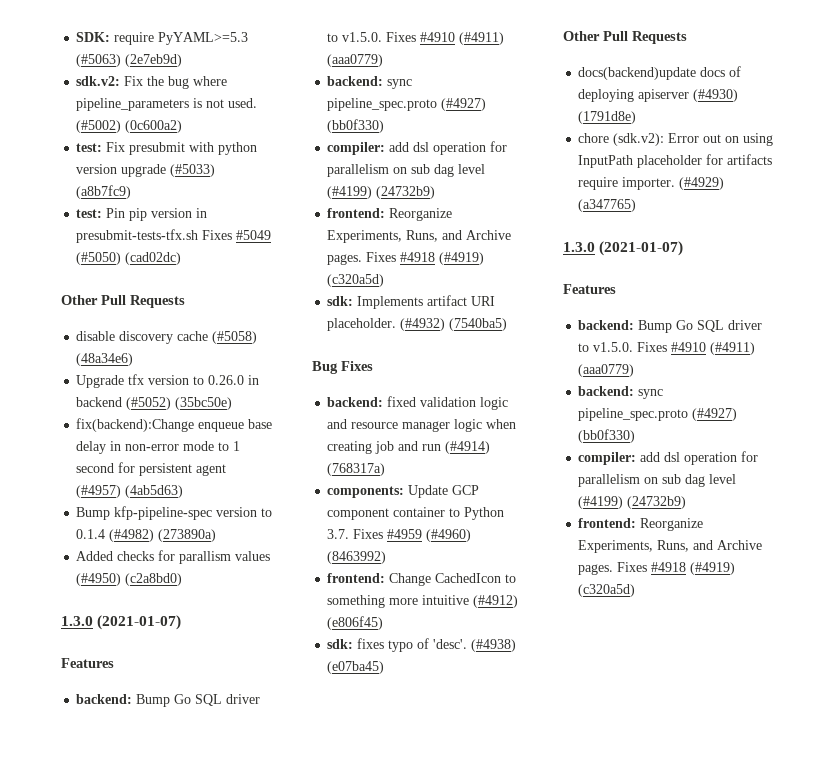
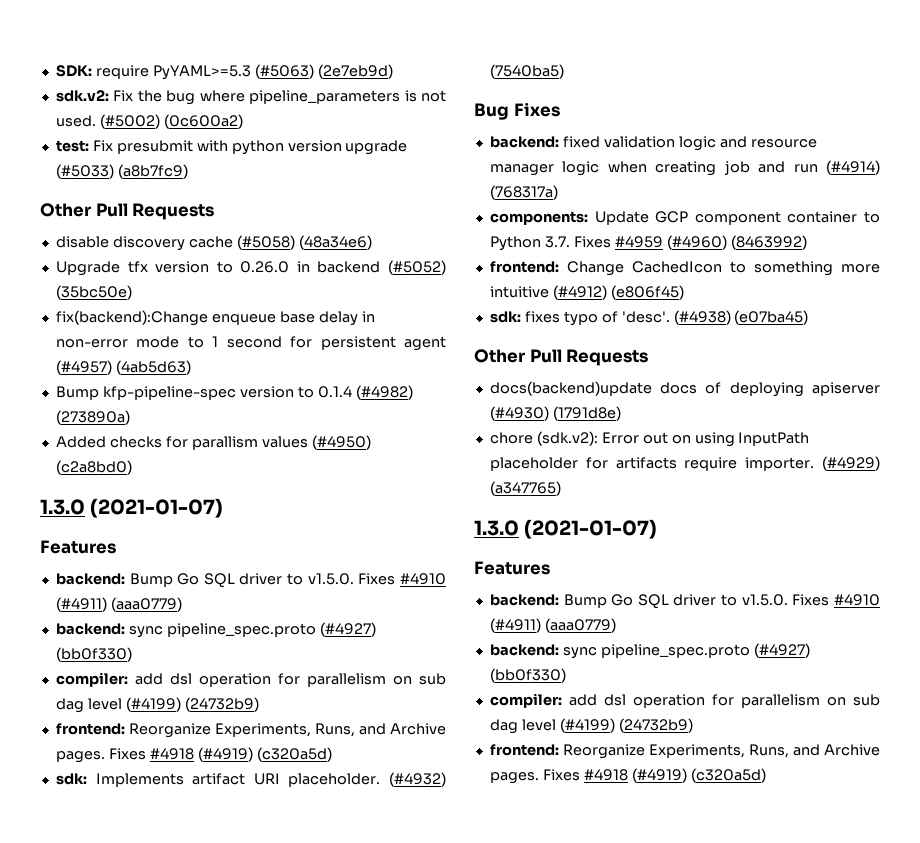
[76,208,208,221] [76,229,272,243] [76,252,182,265] // test: Pin pip version in presubmit-tests-tfx.sh Fixes #5049 (#5050) (cad02dc) -> (188, 171) none

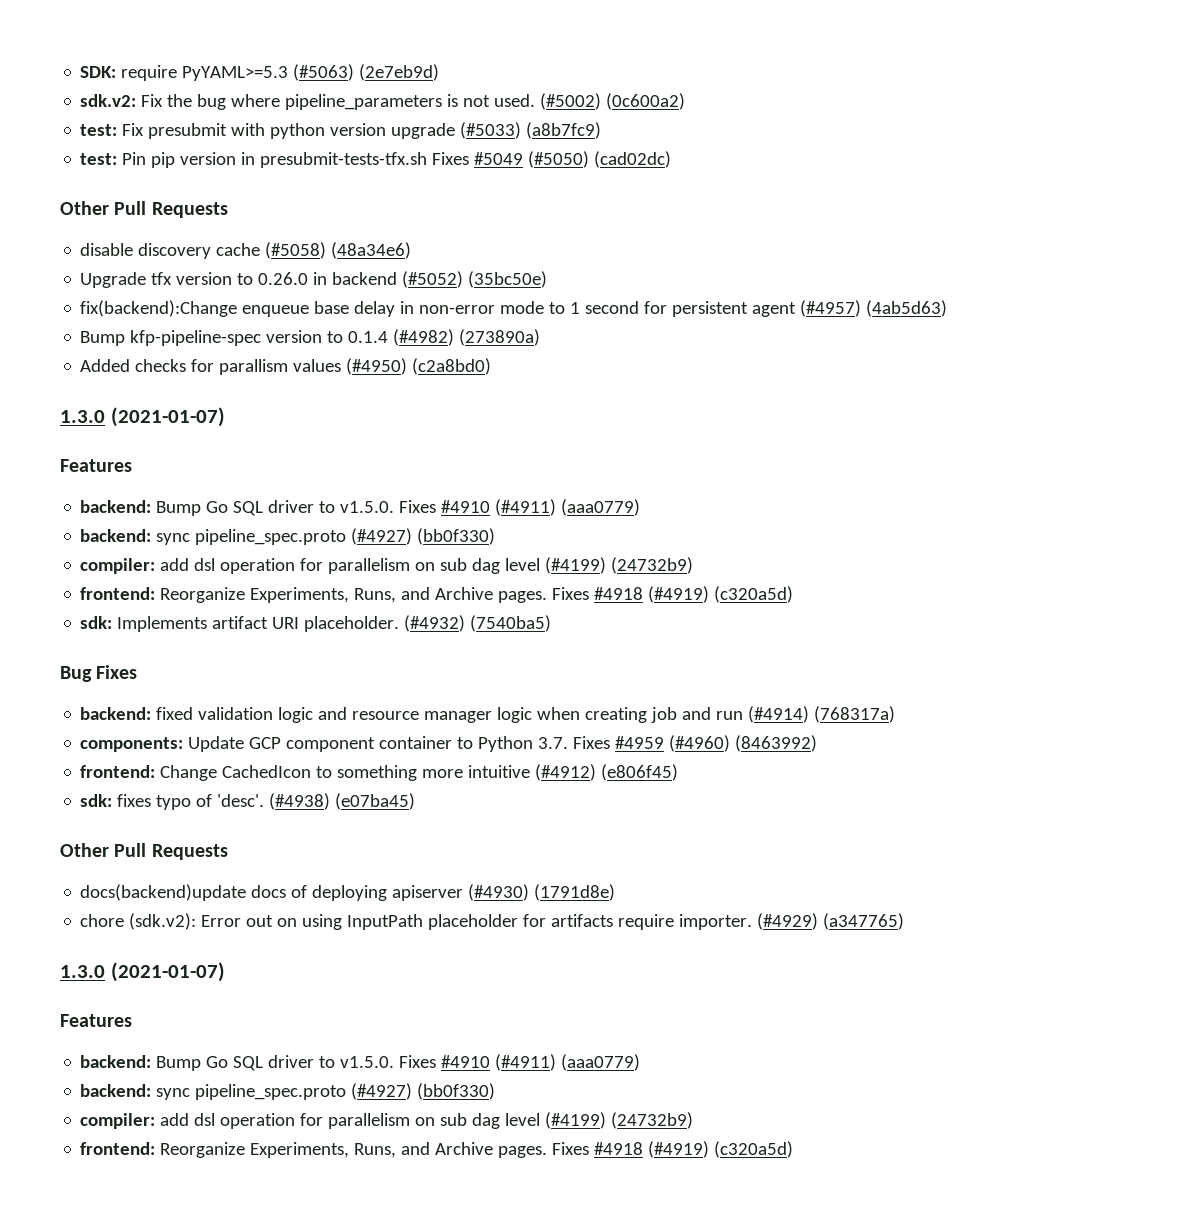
(188, 171) none -> [80,151,672,168] // test: Pin pip version in presubmit-tests-tfx.sh Fixes #5049 (#5050) (cad02dc)

